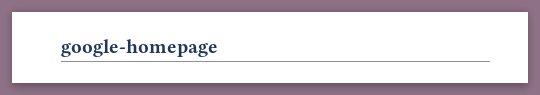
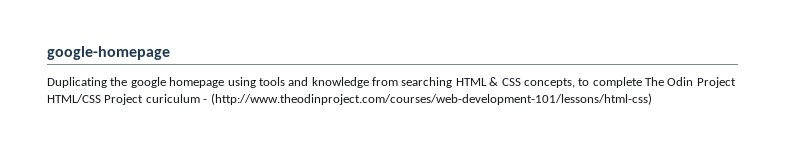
(218, 48) none -> [47,77,736,88] [47,93,652,105] // Duplicating the google homepage using tools and knowledge from searching HTML & CSS concepts, to complete The Odin Project HTML/CSS Project curiculum - (http://www.theodinproject.com/courses/web-development-101/lessons/html-css)

